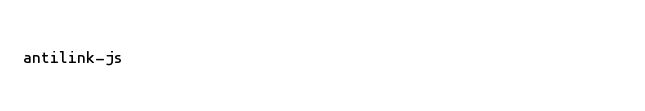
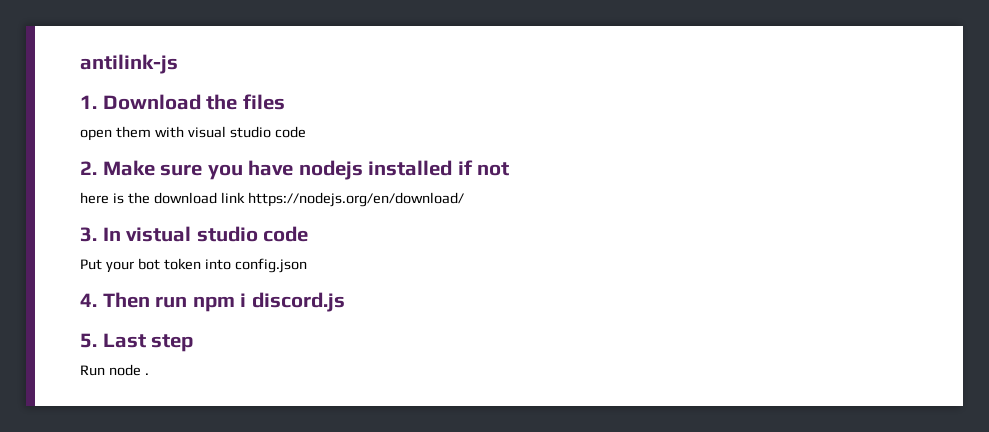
(123, 58) none -> [80,94,285,110] [80,126,306,141] [80,160,510,180] [80,192,464,207] [80,226,309,242] [80,258,307,273] [80,292,345,312] [80,333,194,352] [80,364,149,376] // 1. Download the files // open them with visual studio code // 2. Make sure you have nodejs installed if not // here is the download link https://nodejs.org/en/download/ // 3. In vistual studio code // Put your bot token into config.json // 4. Then run npm i discord.js // 5. Last step // Run node .

